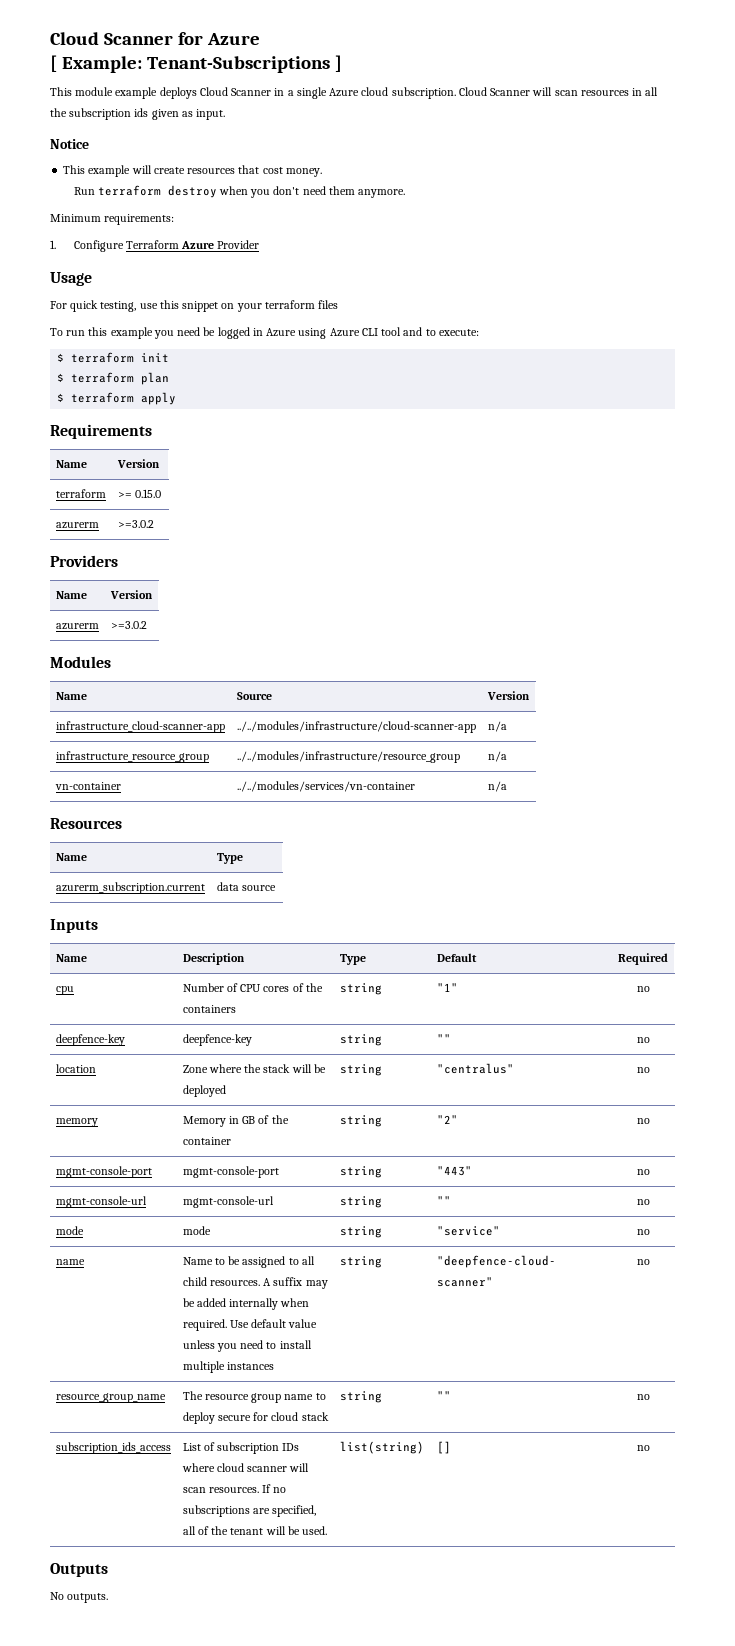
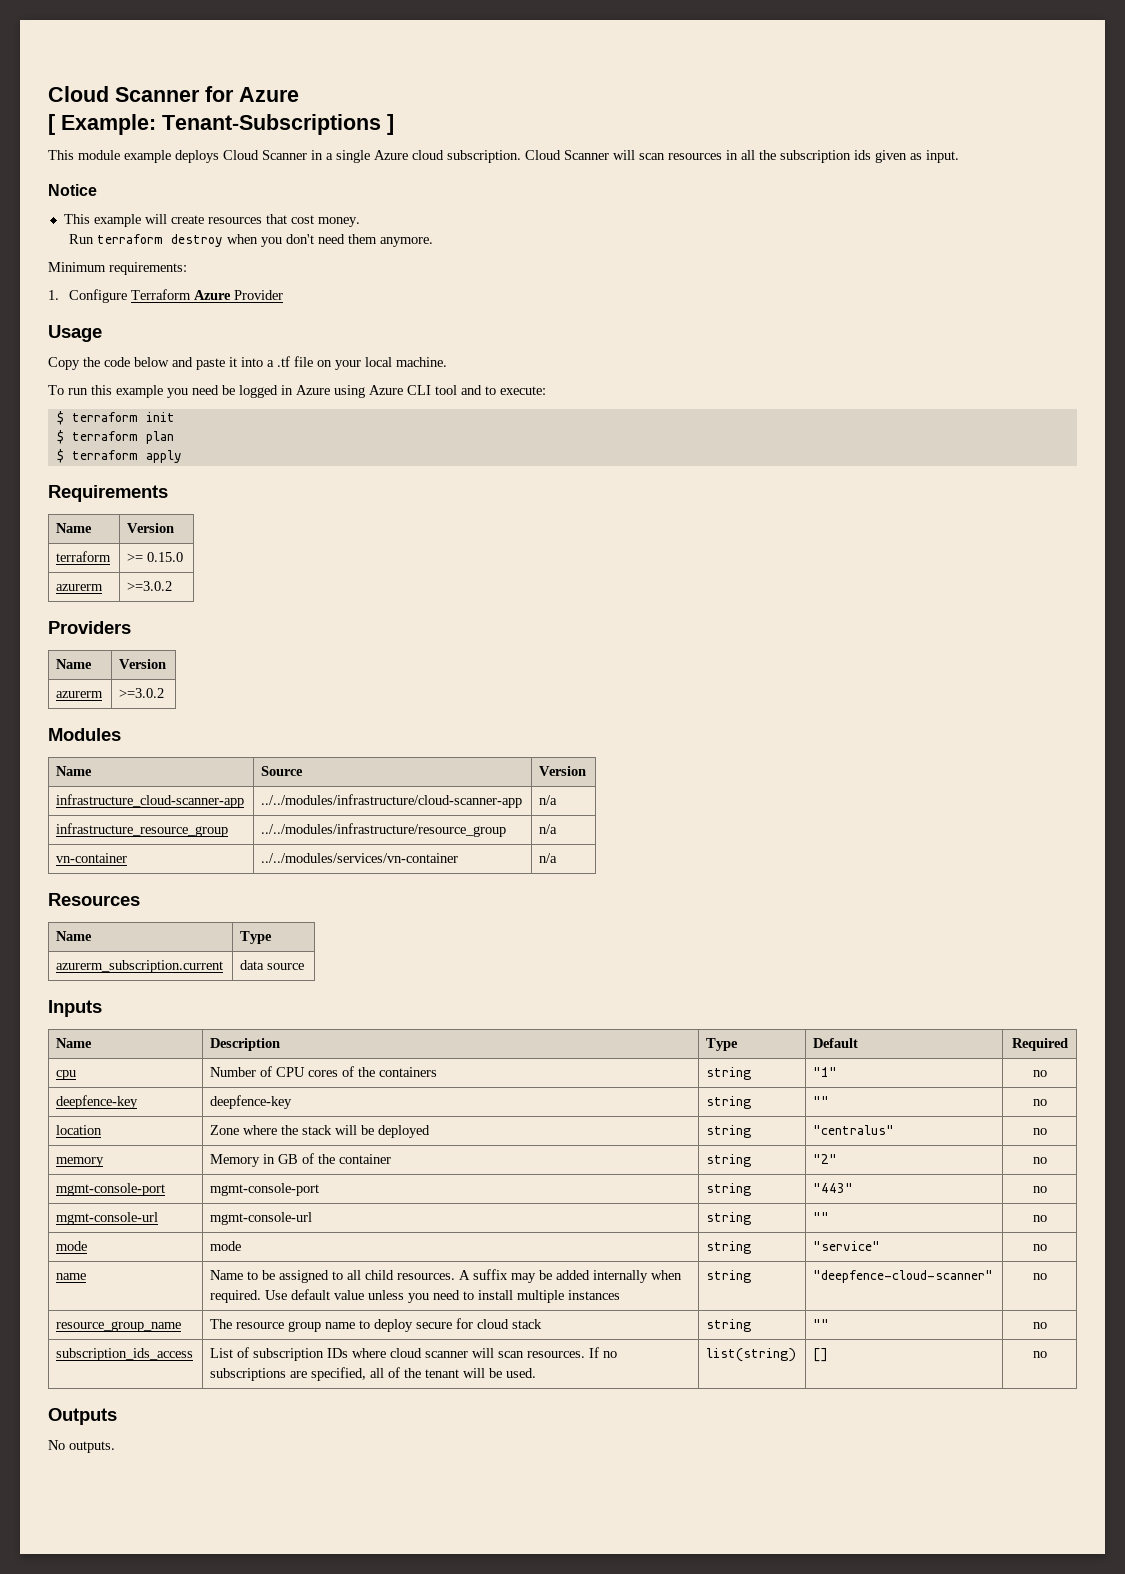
[50,300,339,312] For quick testing, use this snippet on your terraform files -> [48,356,447,370] Copy the code below and paste it into a .tf file on your local machine.

